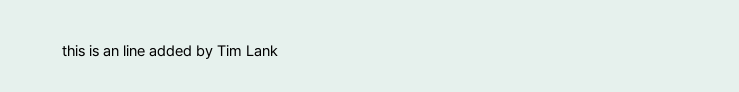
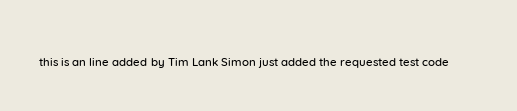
(279, 51) none -> [220,58,450,68] Simon just added the requested test code

